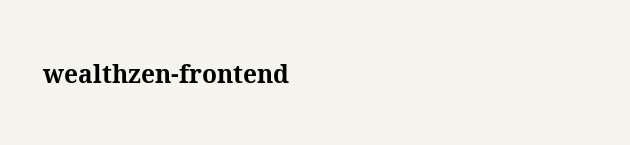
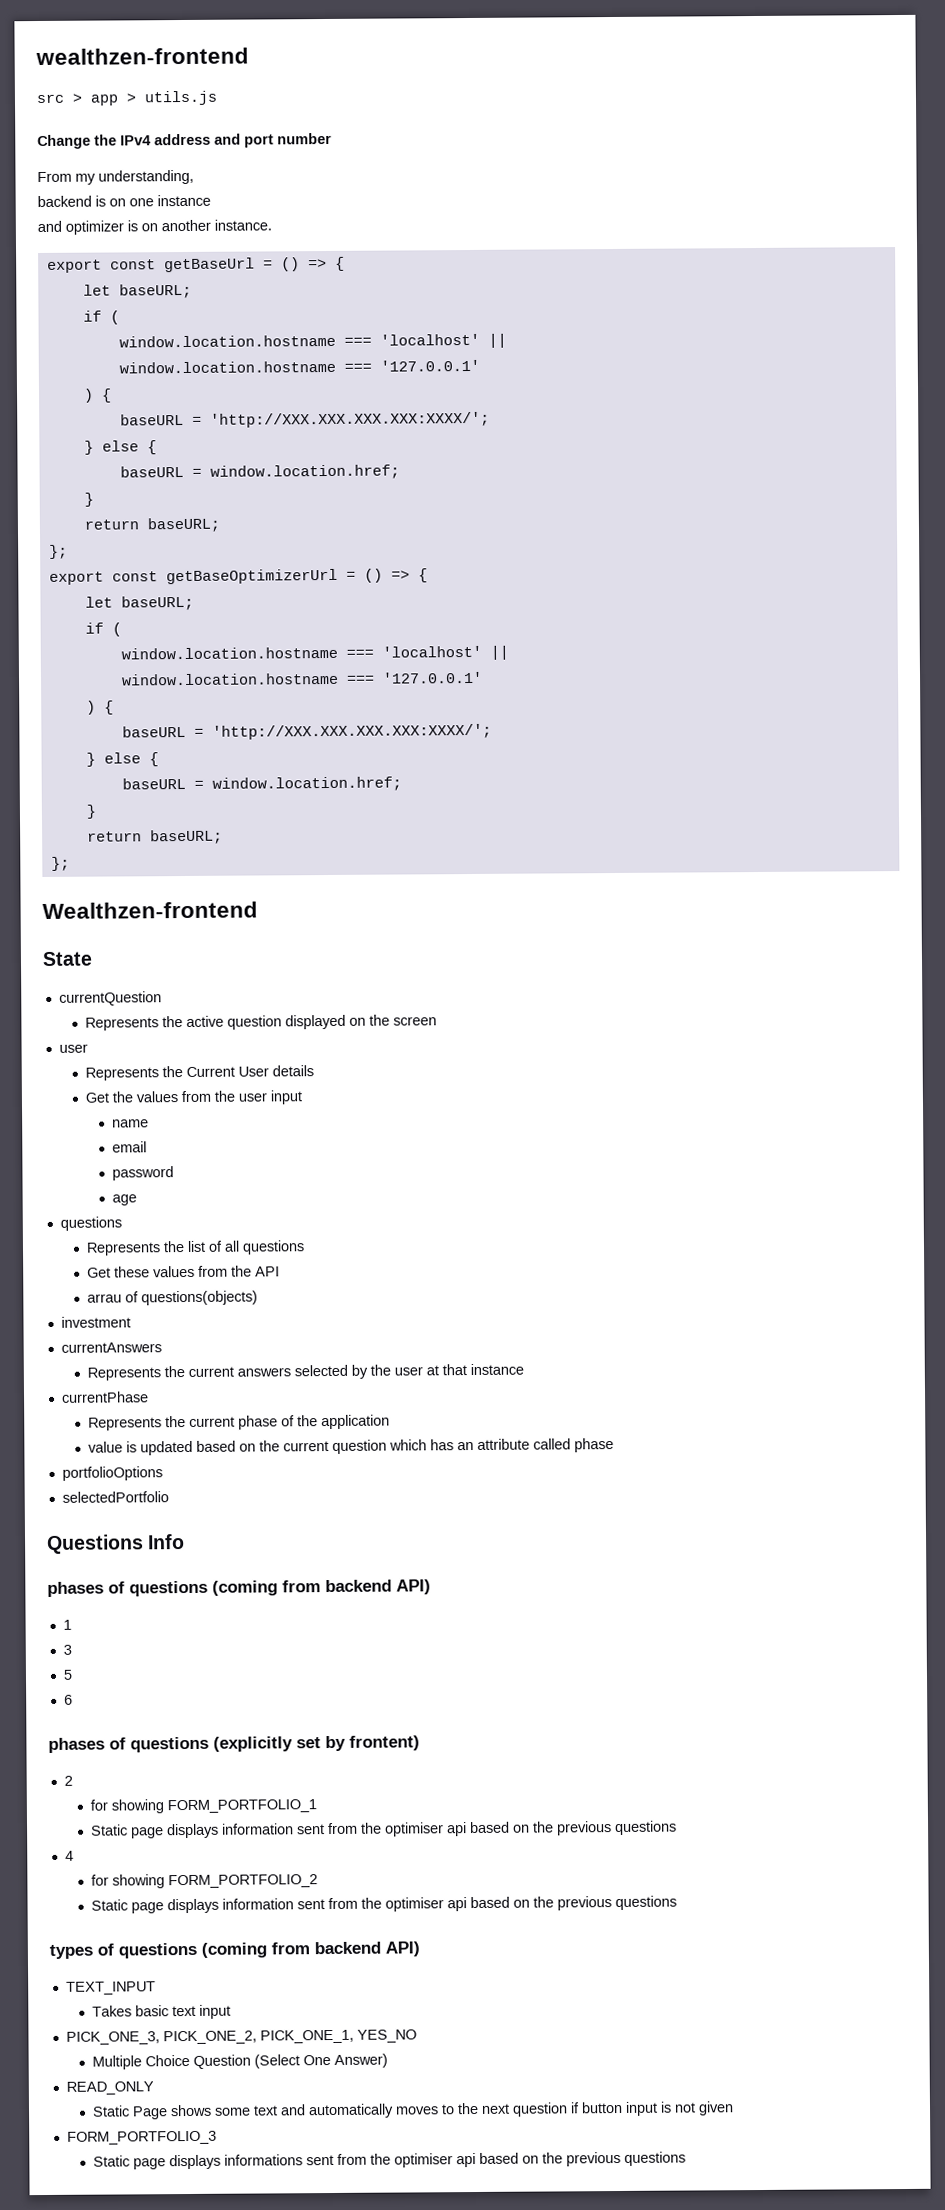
(289, 73) none -> [36,90,218,106] [37,132,332,150] [37,169,194,185] [37,194,211,208] [37,219,272,235] [46,256,345,273] [82,283,192,299] [82,310,120,325] [118,333,507,348] [118,359,480,374] [82,388,112,403] [119,411,490,428] [83,440,157,455] [119,464,400,480] [83,492,94,507] [83,517,220,533] [48,544,68,559] [48,568,428,585] [84,595,194,611] [84,622,122,637] [120,645,509,660] [120,671,483,686] [85,700,114,715] [121,723,492,740] [85,752,159,767] [121,776,402,792] [85,804,96,819] [86,829,223,845] [50,856,70,871] [42,901,258,919] [42,951,93,966] [58,991,162,1006] [85,1014,438,1031] [58,1043,88,1053] [85,1065,315,1081] [85,1090,303,1105] [112,1119,150,1128] [112,1141,148,1153] [112,1166,175,1181] [112,1194,138,1206] [59,1216,122,1231] [86,1240,306,1256] [87,1265,281,1278] [87,1290,259,1306] [60,1316,131,1328] [60,1342,162,1353] [87,1363,525,1381] [60,1391,149,1403] [88,1414,391,1431] [88,1438,615,1456] [61,1466,163,1481] [61,1491,169,1503] [46,1534,186,1554] [47,1579,431,1597] [62,1619,72,1630] [62,1644,72,1655] [62,1669,73,1680] [63,1694,73,1705] [48,1735,420,1753] [63,1775,73,1786] [90,1799,318,1814] [91,1820,678,1839] [64,1850,74,1861] [91,1874,319,1889] [91,1895,678,1914] [49,1941,420,1959] [65,1981,156,1995] [92,2004,232,2019] [65,2029,417,2045] [92,2053,389,2070] [65,2081,154,2095] [92,2101,735,2120] [66,2130,217,2145] [93,2151,687,2170] // src > app > utils.js // Change the IPv4 address and port number // From my understanding, // backend is on one instance // and optimizer is on another instance. // export const getBaseUrl = () => { // let baseURL; // if ( // window.location.hostname === 'localhost' || // window.location.hostname === '127.0.0.1' // ) { // baseURL = 'http://XXX.XXX.XXX.XXX:XXXX/'; // } else { // baseURL = window.location.href; // } // return baseURL; // }; // export const getBaseOptimizerUrl = () => { // let baseURL; // if ( // window.location.hostname === 'localhost' || // window.location.hostname === '127.0.0.1' // ) { // baseURL = 'http://XXX.XXX.XXX.XXX:XXXX/'; // } else { // baseURL = window.location.href; // } // return baseURL; // }; // Wealthzen-frontend // State // currentQuestion // Represents the active question displayed on the screen // user // Represents the Current User details // Get the values from the user input // name // email // password // age // questions // Represents the list of all questions // Get these values from the API // arrau of questions(objects) // investment // currentAnswers // Represents the current answers selected by the user at that instance // currentPhase // Represents the current phase of the application // value is updated based on the current question which has an attribute called phase // portfolioOptions // selectedPortfolio // Questions Info // phases of questions (coming from backend API) // 1 // 3 // 5 // 6 // phases of questions (explicitly set by frontent) // 2 // for showing FORM_PORTFOLIO_1 // Static page displays information sent from the optimiser api based on the previous questions // 4 // for showing FORM_PORTFOLIO_2 // Static page displays information sent from the optimiser api based on the previous questions // types of questions (coming from backend API) // TEXT_INPUT // Takes basic text input // PICK_ONE_3, PICK_ONE_2, PICK_ONE_1, YES_NO // Multiple Choice Question (Select One Answer) // READ_ONLY // Static Page shows some text and automatically moves to the next question if button input is not given // FORM_PORTFOLIO_3 // Static page displays informations sent from the optimiser api based on the previous questions

